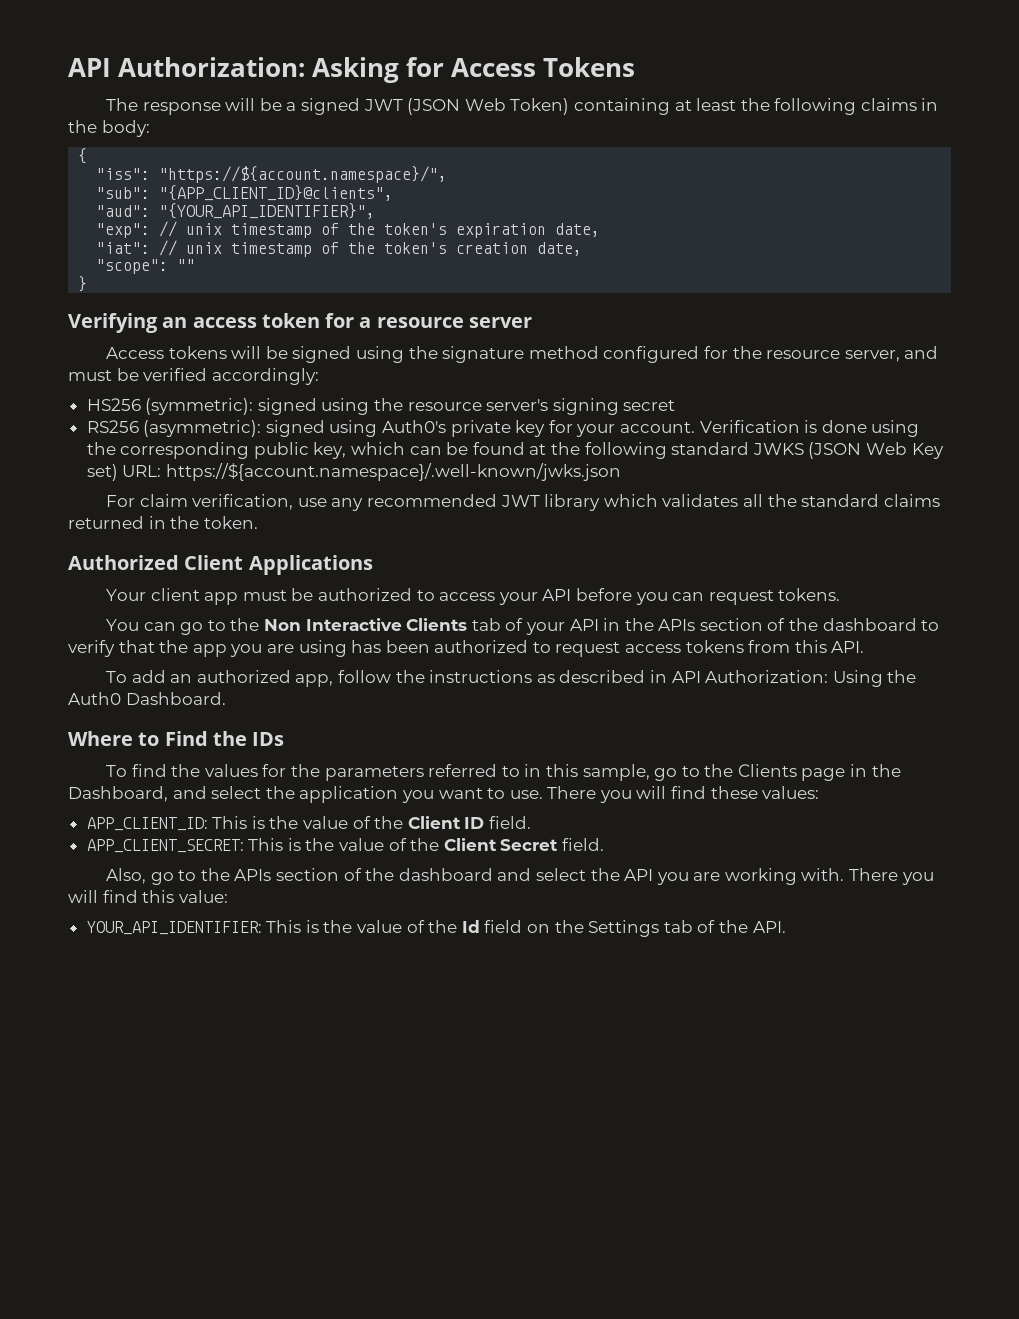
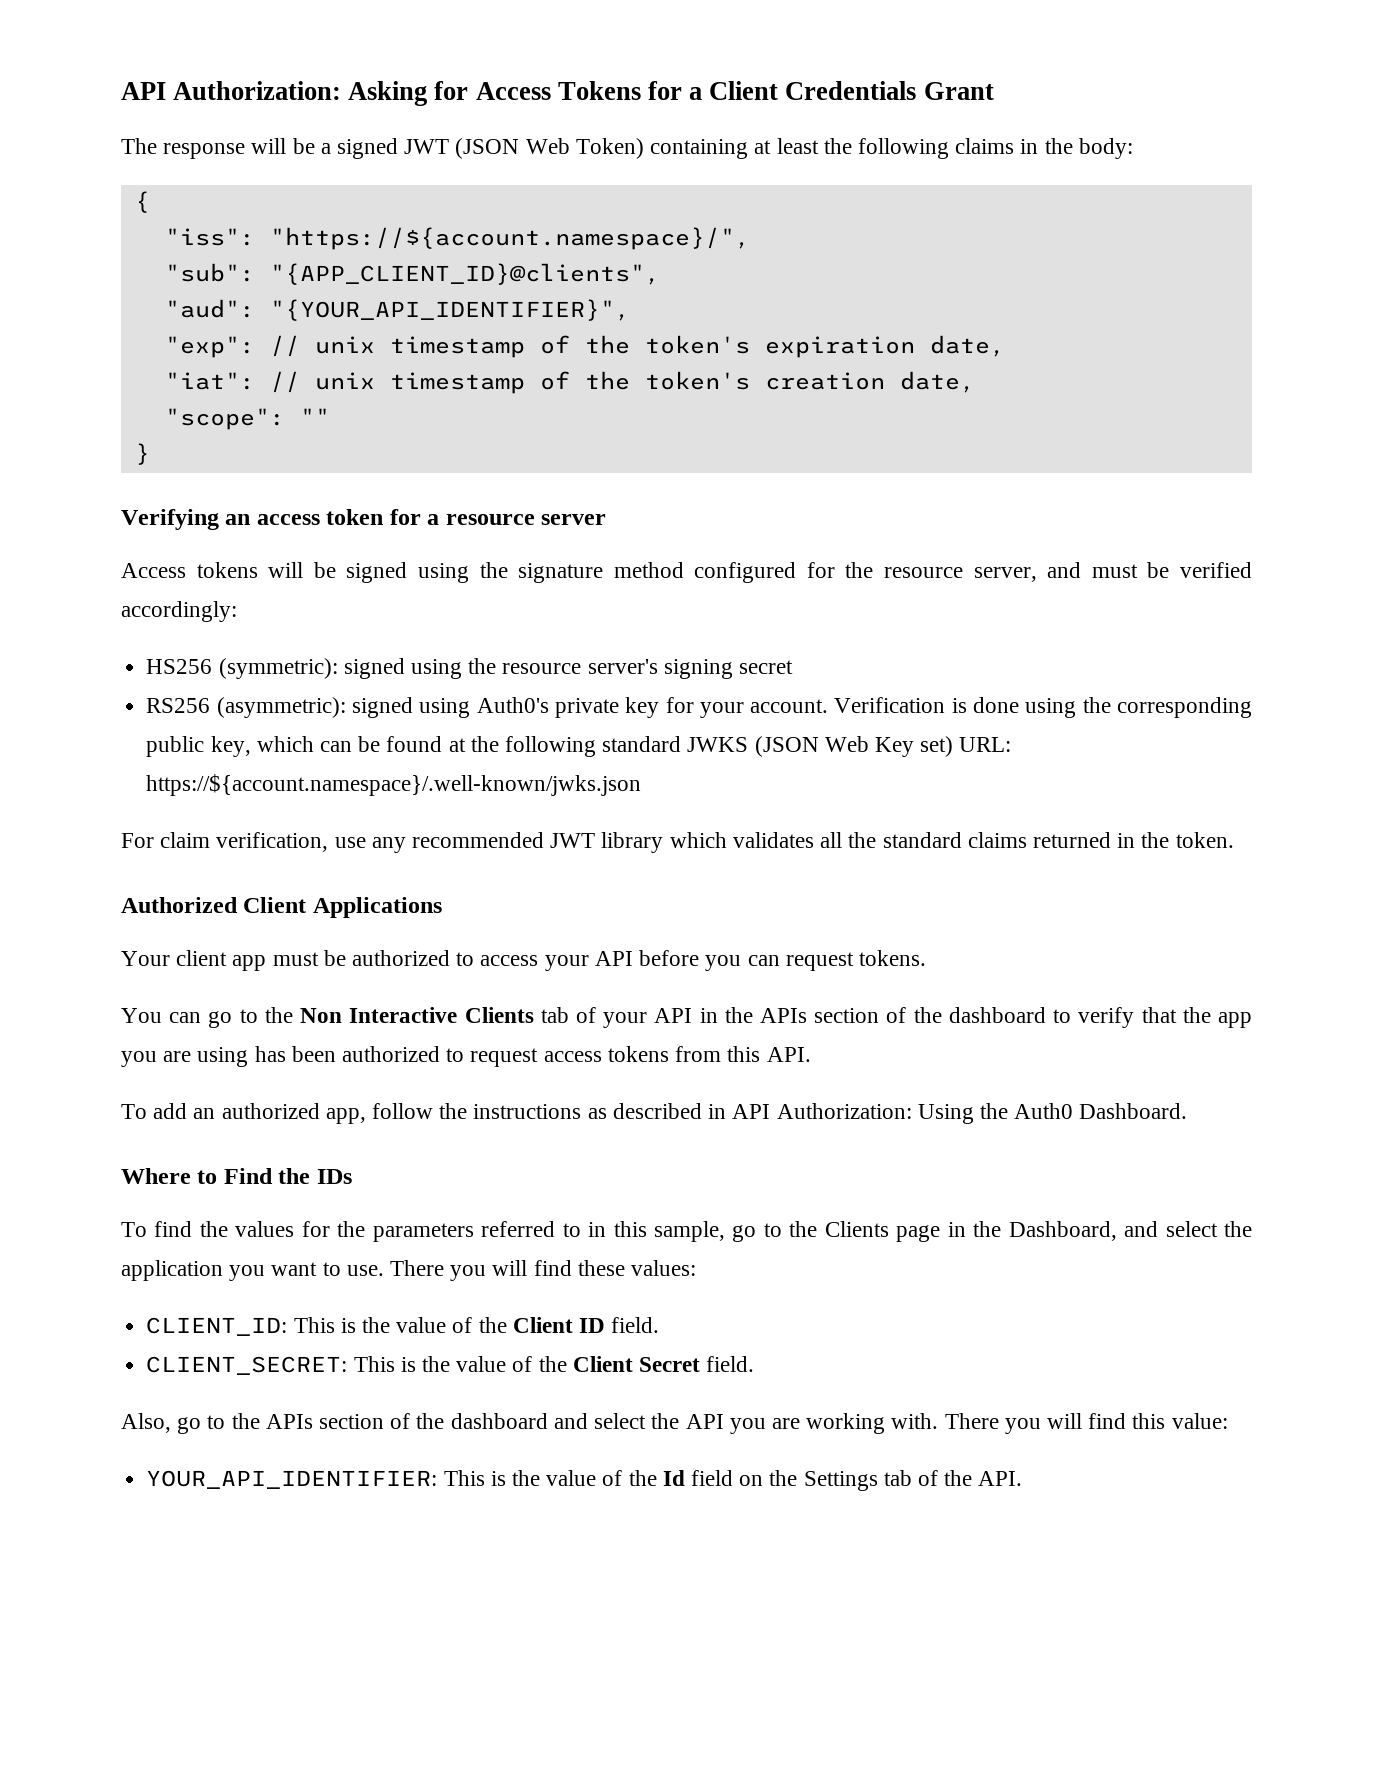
(636, 67) none -> [647,81,994,100] for a Client Credentials Grant
[86,817,208,831] APP_CLIENT_ID: -> [146,1317,288,1336] CLIENT_ID:
[86,839,244,853] APP_CLIENT_SECRET: -> [146,1356,348,1375] CLIENT_SECRET:

